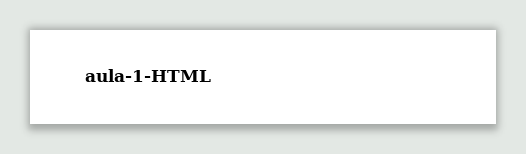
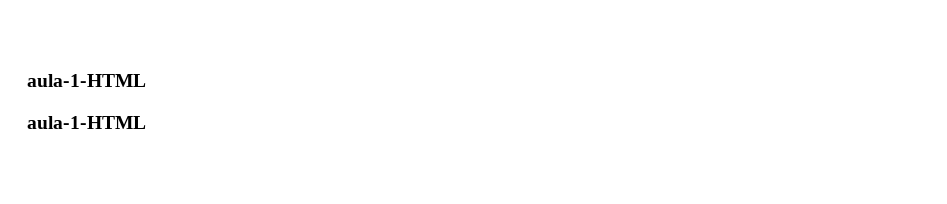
[85,69,211,82] aula-1-HTML -> [27,74,146,87] [27,116,146,129] aula-1-HTML // aula-1-HTML

